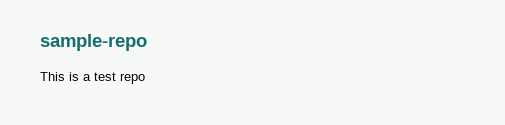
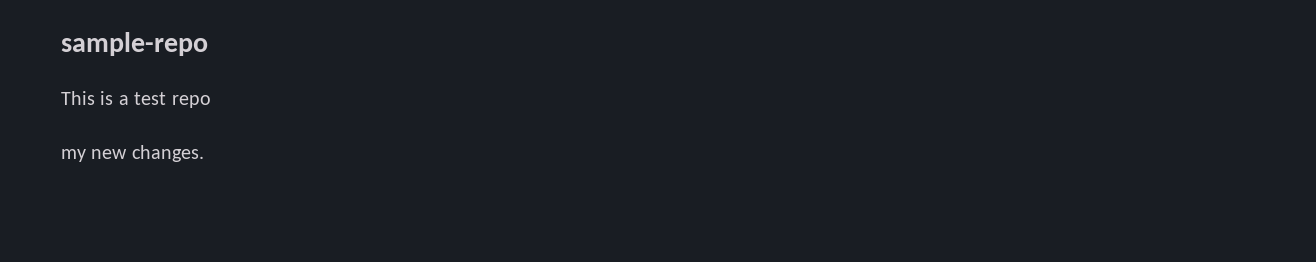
(145, 78) none -> [61,145,204,162] // my new changes.

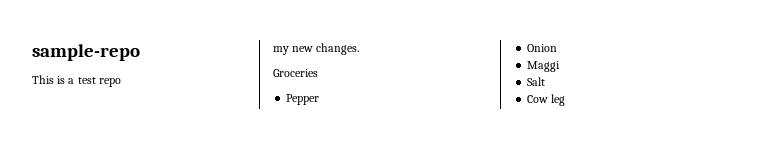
(204, 153) none -> [273,69,318,77] [286,94,320,105] [527,44,558,52] [527,61,561,72] [527,77,546,86] [527,94,566,106] // Groceries // Pepper // Onion // Maggi // Salt // Cow leg

